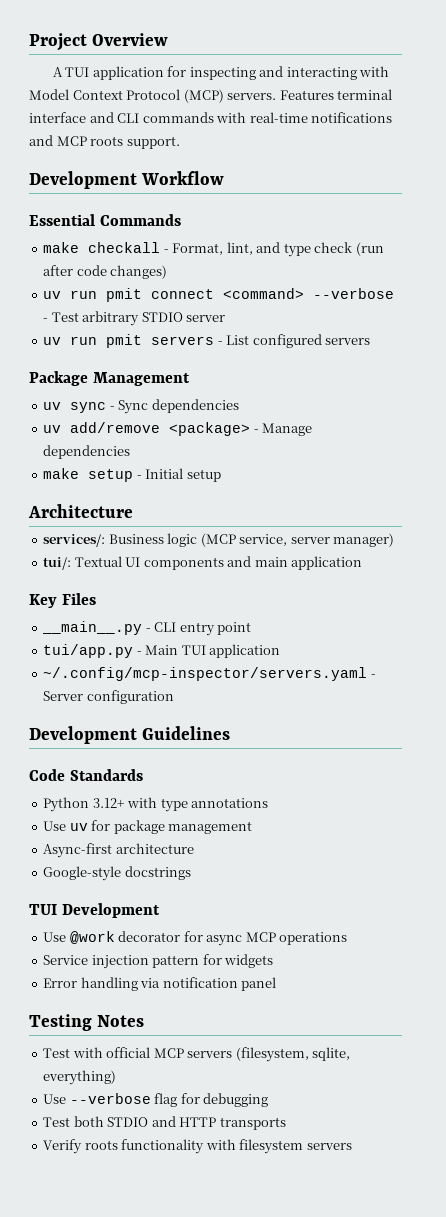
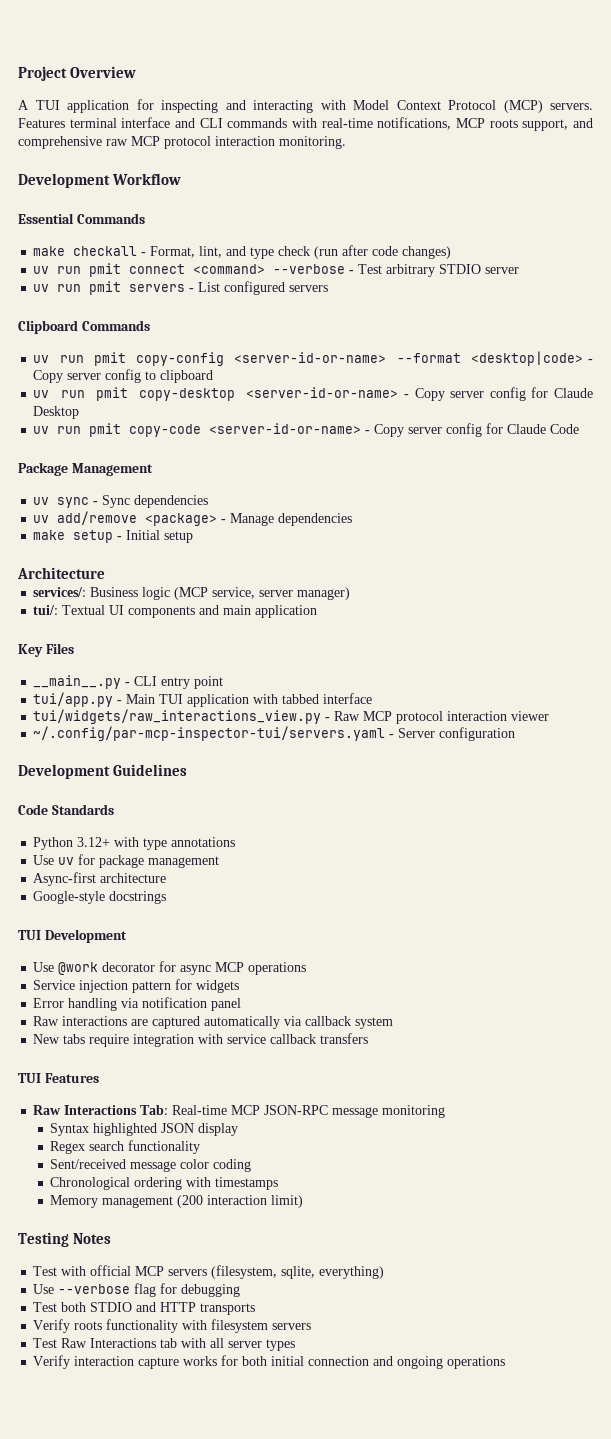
[311,112,393,123] [29,135,180,149] notifications and MCP roots support. -> [377,117,593,131] [18,136,346,149] notifications, MCP roots support, and comprehensive raw MCP protocol interaction monitoring.
(371, 341) none -> [18,320,150,334] [33,351,593,366] [33,369,214,383] [33,387,593,401] [33,406,80,419] [33,423,580,437] // Clipboard Commands // uv run pmit copy-config <server-id-or-name> --format <desktop|code> - Copy server config to clipboard // uv run pmit copy-desktop <server-id-or-name> - Copy server config for Claude Desktop // uv run pmit copy-code <server-id-or-name> - Copy server config for Claude Code
[43,667,368,681] // ~/.config/mcp-inspector/servers.yaml -> [253,693,373,704] [33,709,550,724] [33,726,386,741] with tabbed interface // tui/widgets/raw_interactions_view.py - Raw MCP protocol interaction viewer // ~/.config/par-mcp-inspector-tui/servers.yaml
(277, 984) none -> [33,1016,394,1029] [33,1033,369,1047] [18,1073,99,1083] [33,1105,446,1118] [50,1123,239,1136] [50,1140,201,1154] [50,1159,252,1172] [50,1177,279,1190] [50,1195,304,1208] // Raw interactions are captured automatically via callback system // New tabs require integration with service callback transfers // TUI Features // Raw Interactions Tab: Real-time MCP JSON-RPC message monitoring // Syntax highlighted JSON display // Regex search functionality // Sent/received message color coding // Chronological ordering with timestamps // Memory management (200 interaction limit)
(352, 1146) none -> [33,1338,296,1351] [33,1355,506,1369] // Test Raw Interactions tab with all server types // Verify interaction capture works for both initial connection and ongoing operations

